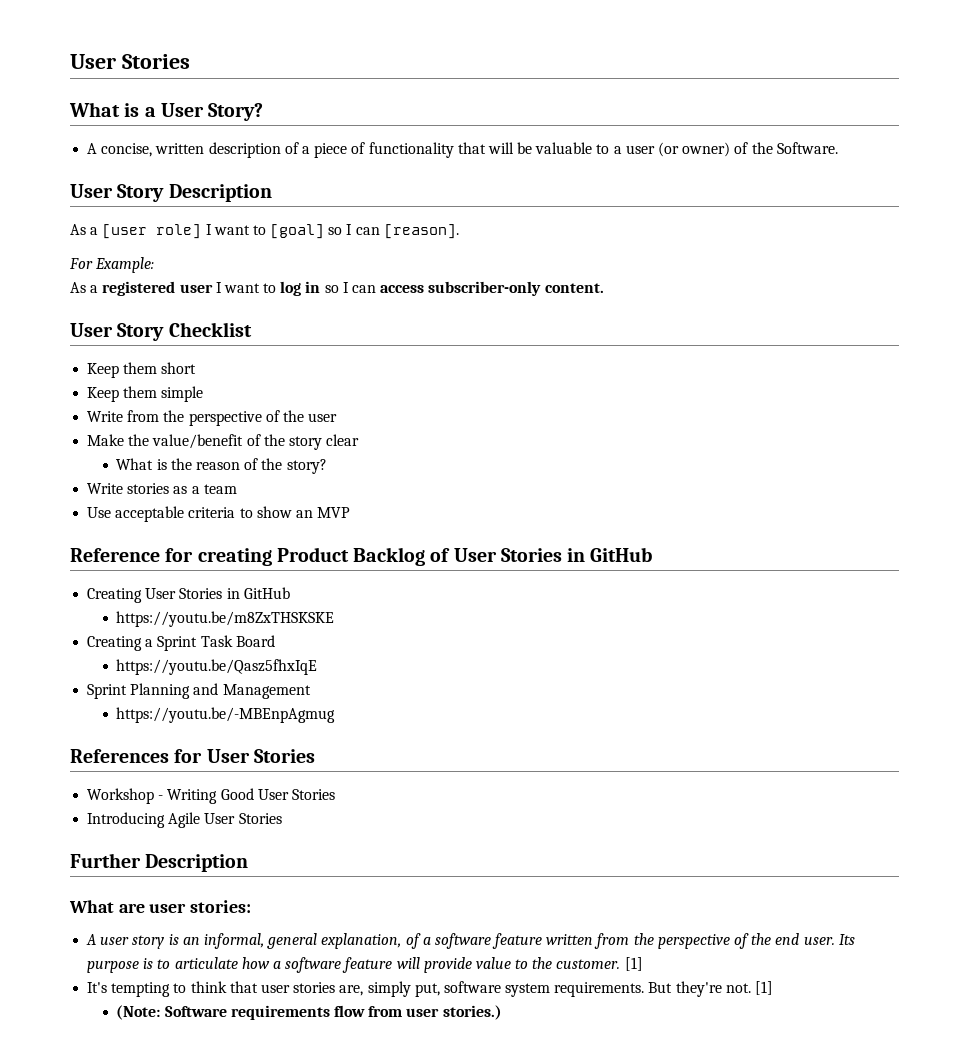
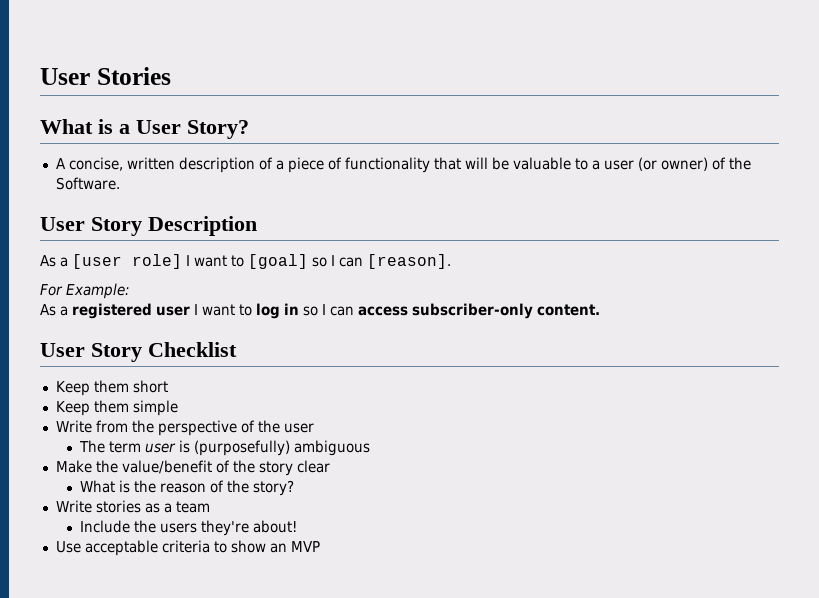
(338, 417) none -> [79,440,371,456] // The term user is (purposefully) ambiguous
(237, 489) none -> [80,520,298,536] // Include the users they're about!
[70,547,653,566] [87,587,290,603] [116,611,335,627] [87,635,275,651] [116,659,318,675] [87,683,311,699] [116,707,336,723] [70,749,315,763] [87,788,335,804] [87,812,282,828] [70,853,249,872] [69,900,252,913] [86,933,855,949] [87,957,643,973] [87,981,774,997] [116,1005,502,1020] // Reference for creating Product Backlog of User Stories in GitHub // Creating User Stories in GitHub // https://youtu.be/m8ZxTHSKSKE // Creating a Sprint Task Board // https://youtu.be/Qasz5fhxIqE // Sprint Planning and Management // https://youtu.be/-MBEnpAgmug // References for User Stories // Workshop - Writing Good User Stories // Introducing Agile User Stories // Further Description // What are user stories: // A user story is an informal, general explanation, of a software feature written from the perspective of the end user. Its purpose is to articulate how a software feature will provide value to the customer. [1] // It's tempting to think that user stories are, simply put, software system requirements. But they're not. [1] // (Note: Software requirements flow from user stories.) -> (320, 546) none

